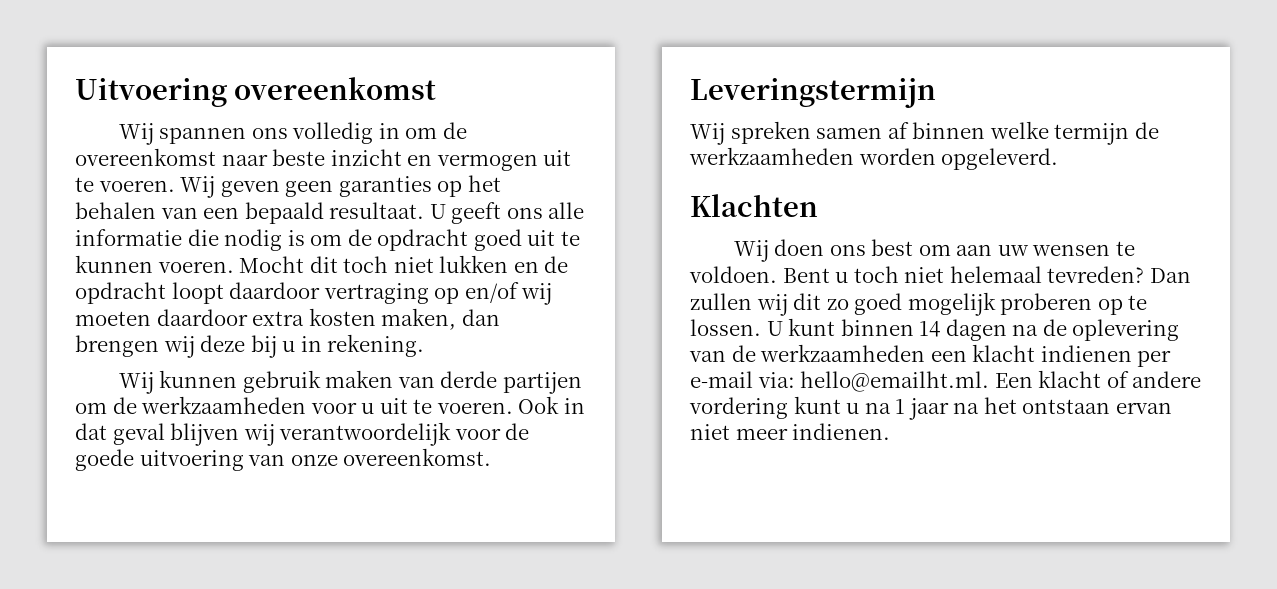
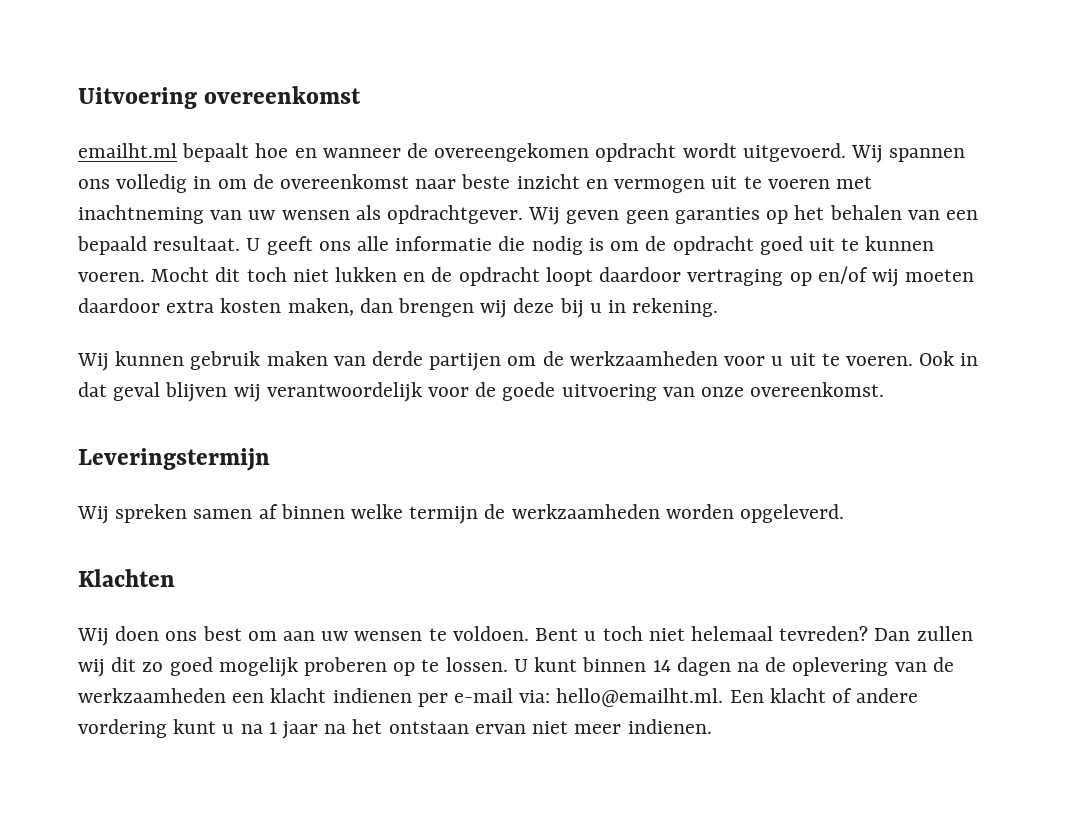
(437, 88) none -> [78,143,846,162] emailht.ml bepaalt hoe en wanneer de overeengekomen opdracht wordt uitgevoerd.
[98,180,175,192] voeren. -> [767,176,872,189] [78,205,524,224] voeren met inachtneming van uw wensen als opdrachtgever.

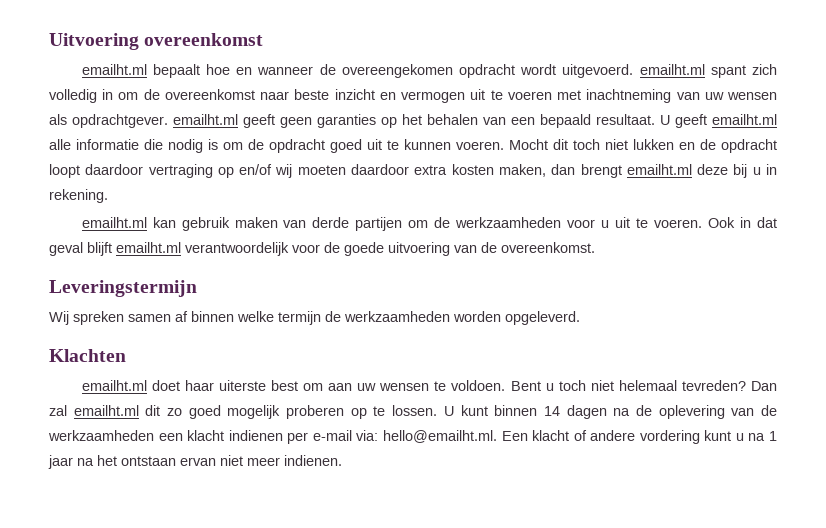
[851,145,966,163] [78,179,110,189] Wij spannen ons -> [639,64,778,78] emailht.ml spant zich
[528,207,620,225] Wij geven -> [173,114,275,128] emailht.ml geeft
[318,241,351,251] ons -> [712,114,777,125] emailht.ml
[398,298,508,318] brengen wij -> [580,164,692,178] brengt emailht.ml
[77,351,185,371] Wij kunnen -> [81,217,176,228] emailht.ml kan
[165,382,261,402] blijven wij -> [87,242,181,256] blijft emailht.ml
[701,387,745,397] onze -> [481,242,497,253] de
[77,626,198,646] Wij doen ons -> [81,380,266,391] emailht.ml doet haar uiterste
[916,626,973,641] [78,659,105,677] zullen wij -> [49,405,139,416] zal emailht.ml

